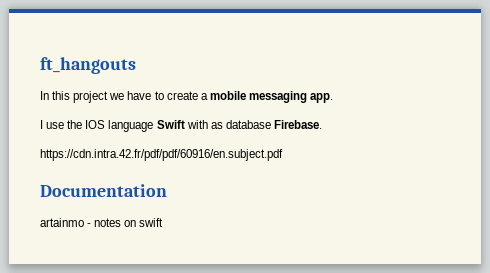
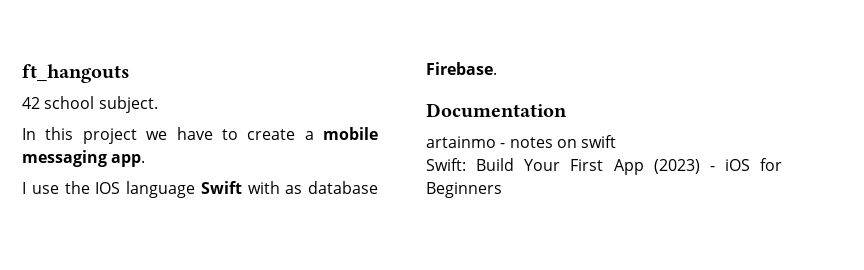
(136, 65) none -> [22,96,158,113] // 42 school subject.
[40,149,283,161] // https://cdn.intra.42.fr/pdf/pdf/60916/en.subject.pdf -> (497, 68) none
(164, 222) none -> [426,158,782,175] [426,182,502,198] // Swift: Build Your First App (2023) - iOS for Beginners

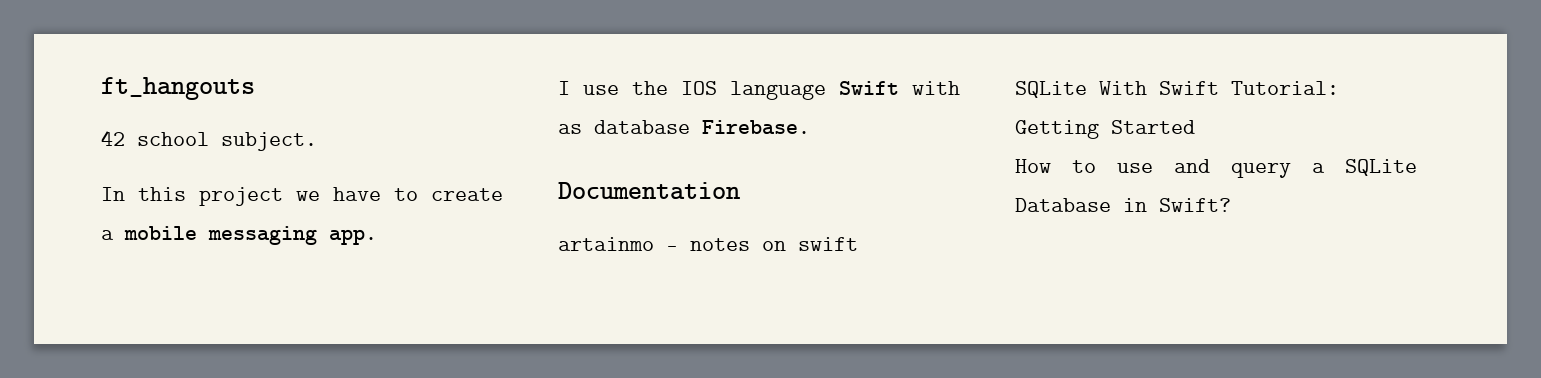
[426,158,782,175] [426,182,502,198] Swift: Build Your First App (2023) - iOS for Beginners -> [1015,81,1339,98] [1015,120,1195,139] [1015,159,1417,178] [1015,198,1231,212] SQLite With Swift Tutorial: Getting Started // How to use and query a SQLite Database in Swift?

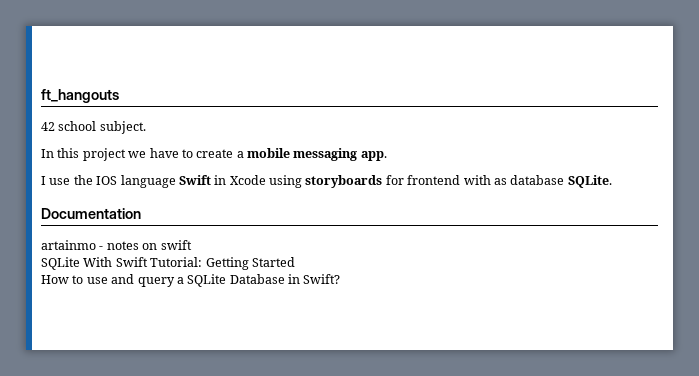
(899, 88) none -> [214,175,461,188] in Xcode using storyboards for frontend
[702,120,810,135] Firebase. -> [567,175,612,188] SQLite.

